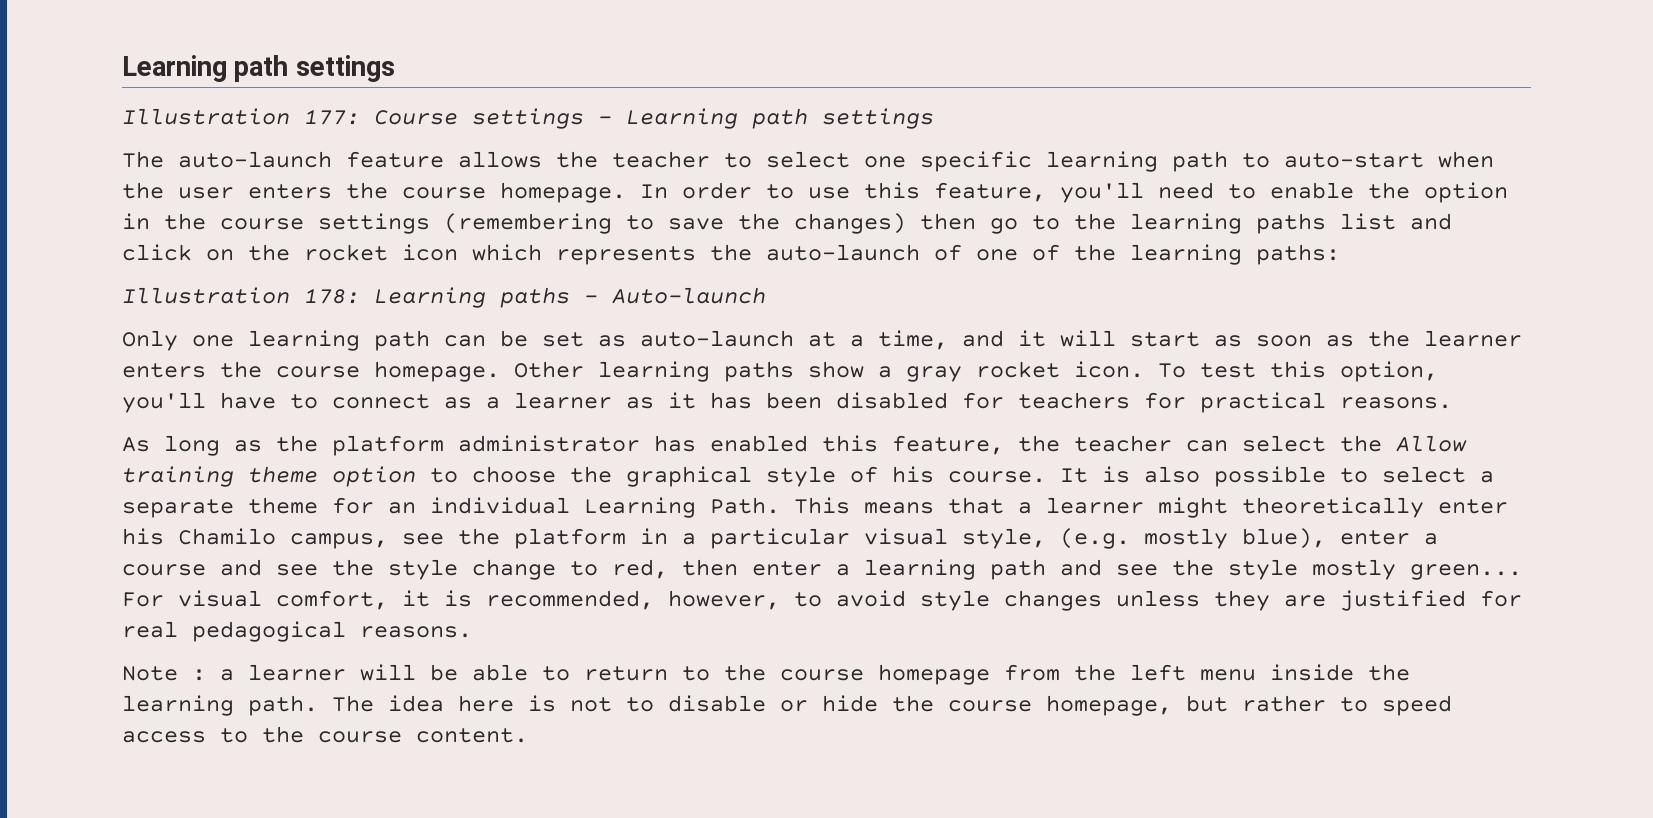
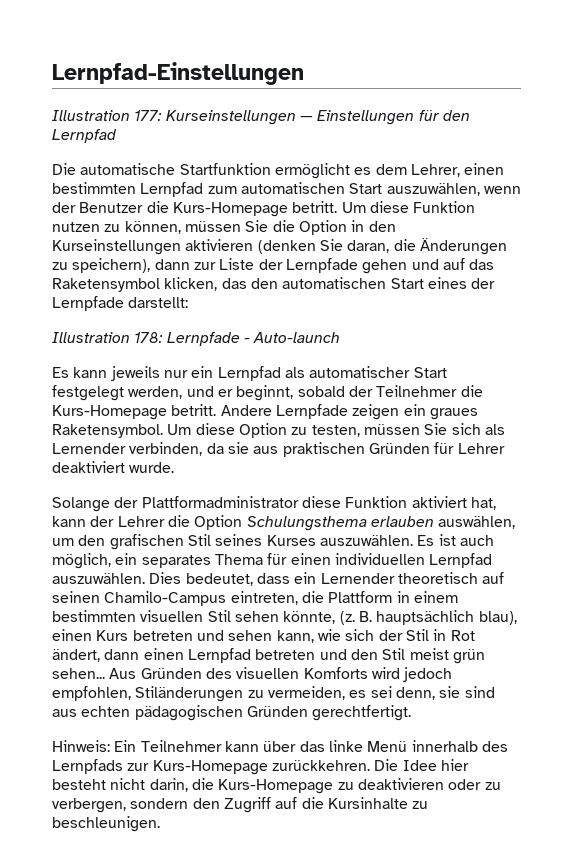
[122,55,395,82] Learning path settings -> [52,62,304,85] Lernpfad-Einstellungen
[374,108,934,129] [122,151,1494,172] [122,182,1508,203] [122,213,1452,234] [122,244,1340,265] Course settings – Learning path settings // The auto-launch feature allows the teacher to select one specific learning path to auto-start when the user enters the course homepage. In order to use this feature, you'll need to enable the option in the course settings (remembering to save the changes) then go to the learning paths list and click on the rocket icon which represents the auto-launch of one of the learning paths: -> [165,110,470,125] [52,129,117,143] [52,163,505,179] [52,182,521,197] [52,201,476,217] [52,220,396,235] [52,238,507,255] [52,258,495,274] [52,277,496,292] [52,296,189,311] Kurseinstellungen — Einstellungen für den Lernpfad // Die automatische Startfunktion ermöglicht es dem Lehrer, einen bestimmten Lernpfad zum automatischen Start auszuwählen, wenn der Benutzer die Kurs-Homepage betritt. Um diese Funktion nutzen zu können, müssen Sie die Option in den Kurseinstellungen aktivieren (denken Sie daran, die Änderungen zu speichern), dann zur Liste der Lernpfade gehen und auf das Raketensymbol klicken, das den automatischen Start eines der Lernpfade darstellt:
[374,287,570,308] Learning paths -> [166,332,240,346] Lernpfade
[122,330,1522,351] [122,361,1438,382] [122,392,1452,413] [122,435,1467,456] [122,466,1494,487] [122,497,1508,518] [122,528,1438,549] [122,559,1522,580] [122,590,1522,611] [122,621,472,642] [122,664,1410,685] [122,695,1452,716] [122,726,528,743] Only one learning path can be set as auto-launch at a time, and it will start as soon as the learner enters the course homepage. Other learning paths show a gray rocket icon. To test this option, you'll have to connect as a learner as it has been disabled for teachers for practical reasons. // As long as the platform administrator has enabled this feature, the teacher can select the Allow training theme option to choose the graphical style of his course. It is also possible to select a separate theme for an individual Learning Path. This means that a learner might theoretically enter his Chamilo campus, see the platform in a particular visual style, (e.g. mostly blue), enter a course and see the style change to red, then enter a learning path and see the style mostly green... For visual comfort, it is recommended, however, to avoid style changes unless they are justified for real pedagogical reasons. // Note : a learner will be able to return to the course homepage from the left menu inside the learning path. The idea here is not to disable or hide the course homepage, but rather to speed access to the course content. -> [52,366,447,381] [52,385,483,401] [52,404,478,420] [52,423,505,438] [52,442,505,457] [52,461,175,473] [52,496,496,512] [52,515,516,531] [52,534,494,550] [52,553,493,569] [52,572,505,586] [52,591,458,606] [52,610,517,625] [52,629,475,643] [52,648,485,664] [52,667,453,682] [52,686,495,702] [52,705,412,721] [52,740,508,752] [52,759,469,775] [52,778,501,794] [52,797,429,813] [52,816,160,832] Es kann jeweils nur ein Lernpfad als automatischer Start festgelegt werden, und er beginnt, sobald der Teilnehmer die Kurs-Homepage betritt. Andere Lernpfade zeigen ein graues Raketensymbol. Um diese Option zu testen, müssen Sie sich als Lernender verbinden, da sie aus praktischen Gründen für Lehrer deaktiviert wurde. // Solange der Plattformadministrator diese Funktion aktiviert hat, kann der Lehrer die Option Schulungsthema erlauben auswählen, um den grafischen Stil seines Kurses auszuwählen. Es ist auch möglich, ein separates Thema für einen individuellen Lernpfad auszuwählen. Dies bedeutet, dass ein Lernender theoretisch auf seinen Chamilo-Campus eintreten, die Plattform in einem bestimmten visuellen Stil sehen könnte, (z. B. hauptsächlich blau), einen Kurs betreten und sehen kann, wie sich der Stil in Rot ändert, dann einen Lernpfad betreten und den Stil meist grün sehen... Aus Gründen des visuellen Komforts wird jedoch empfohlen, Stiländerungen zu vermeiden, es sei denn, sie sind aus echten pädagogischen Gründen gerechtfertigt. // Hinweis: Ein Teilnehmer kann über das linke Menü innerhalb des Lernpfads zur Kurs-Homepage zurückkehren. Die Idee hier besteht nicht darin, die Kurs-Homepage zu deaktivieren oder zu verbergen, sondern den Zugriff auf die Kursinhalte zu beschleunigen.

